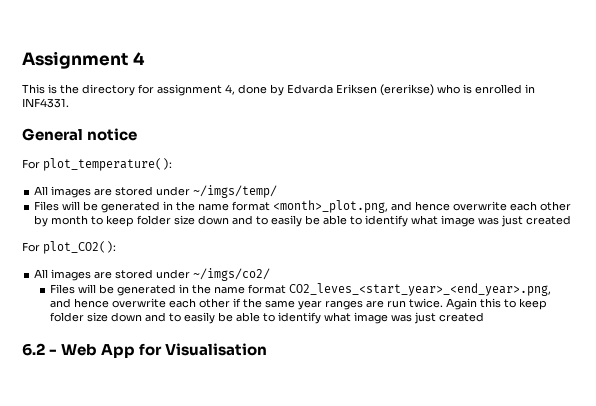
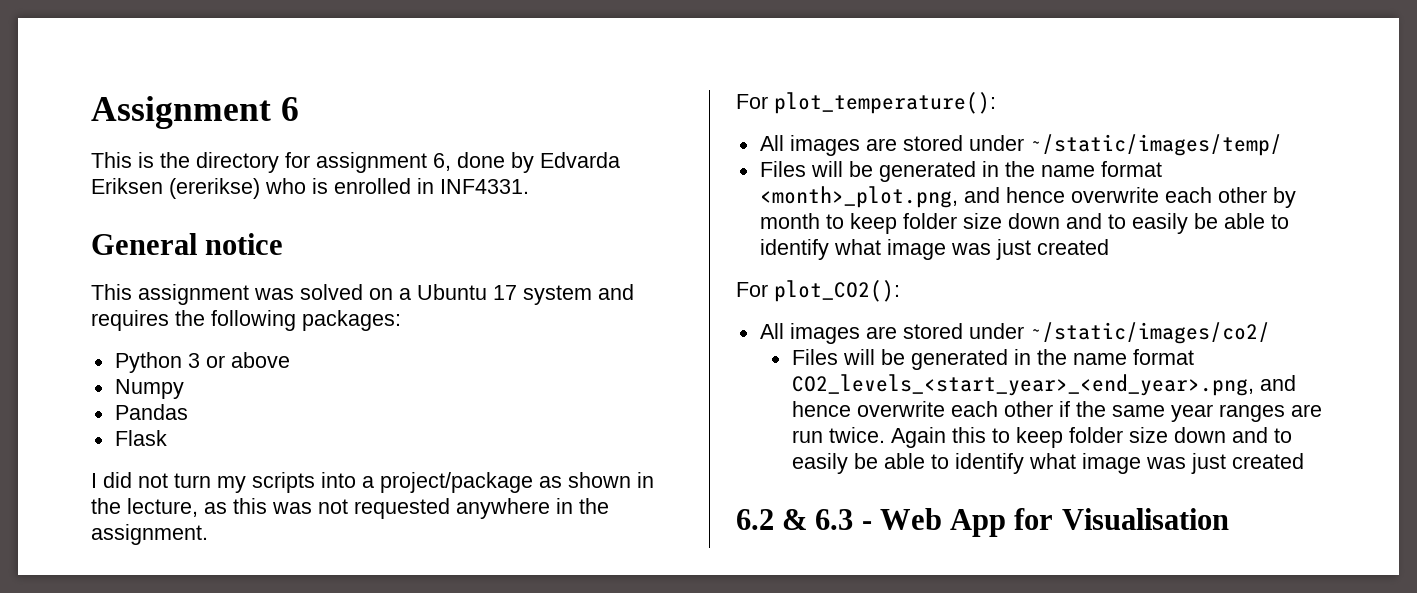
[132,52,145,65] 4 -> [280,97,299,121] 6
[225,84,235,95] 4, -> [433,153,451,171] 6,
(138, 134) none -> [91,284,634,305] [91,310,401,331] [114,352,290,373] [114,379,184,399] [114,404,188,420] [114,430,167,446] [91,472,654,493] [91,498,609,519] [91,524,208,545] // This assignment was solved on a Ubuntu 17 system and requires the following packages: // Python 3 or above // Numpy // Pandas // Flask // I did not turn my scripts into a project/package as shown in the lecture, as this was not requested anywhere in the assignment.
[193,185,278,198] ~/imgs/temp/ -> [1029,134,1282,156] ~/static/images/temp/
[193,268,271,281] [50,283,552,296] ~/imgs/co2/ // Files will be generated in the name format CO2_leves_<start_year>_<end_year>.png, -> [1029,322,1270,344] [791,349,1194,370] [791,374,1254,396] ~/static/images/co2/ // Files will be generated in the name format CO2_levels_<start_year>_<end_year>.png,
(45, 349) none -> [782,509,854,530] & 6.3

